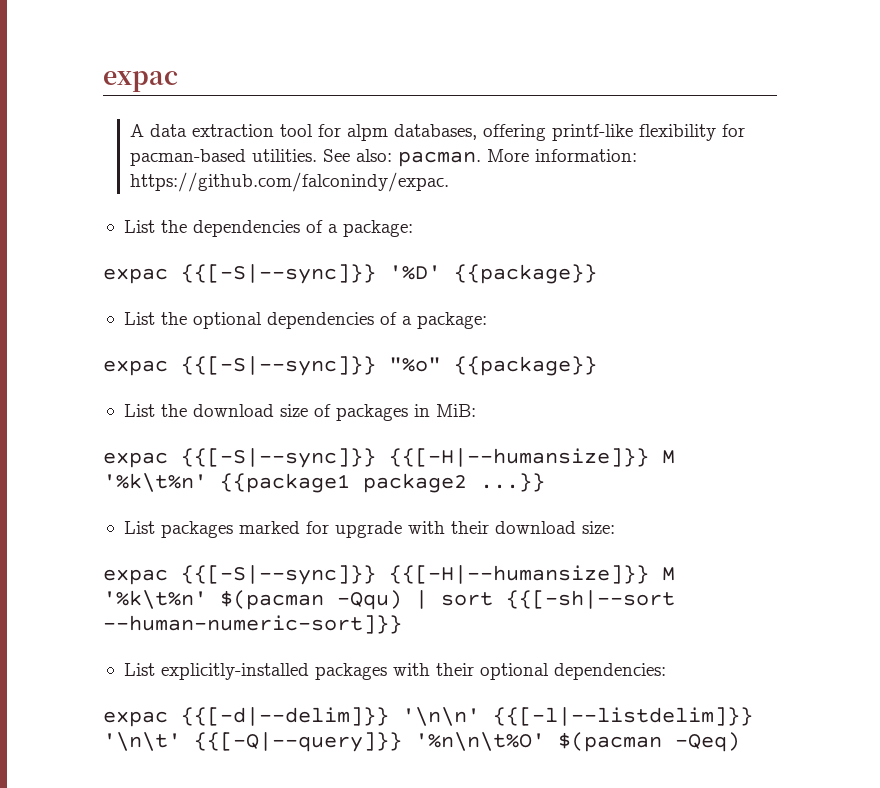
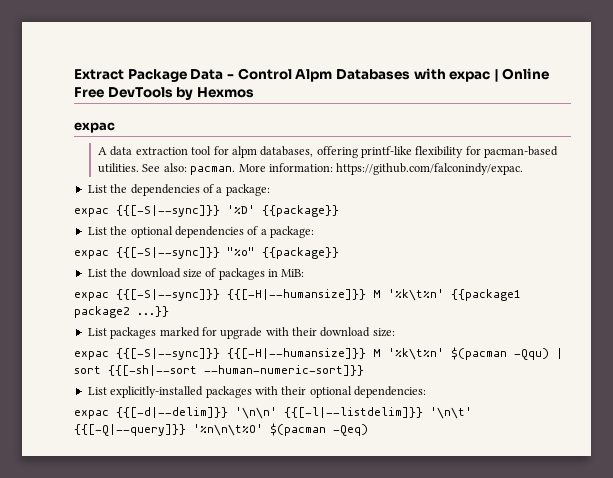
(103, 81) none -> [74,68,550,82] [74,87,254,100] Extract Package Data - Control Alpm Databases with expac | Online Free DevTools by Hexmos //

